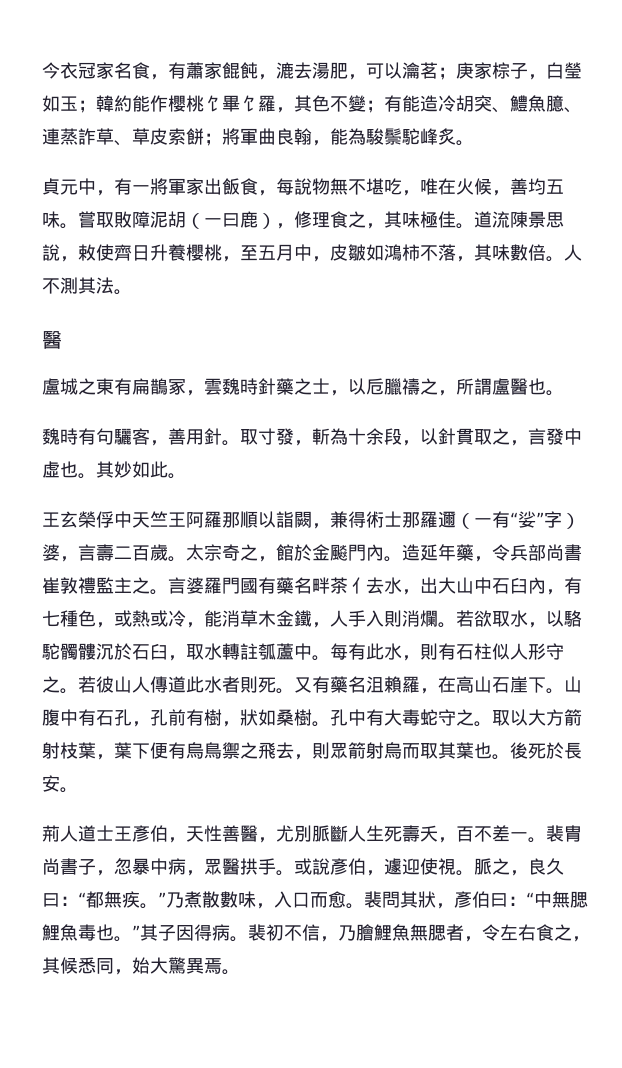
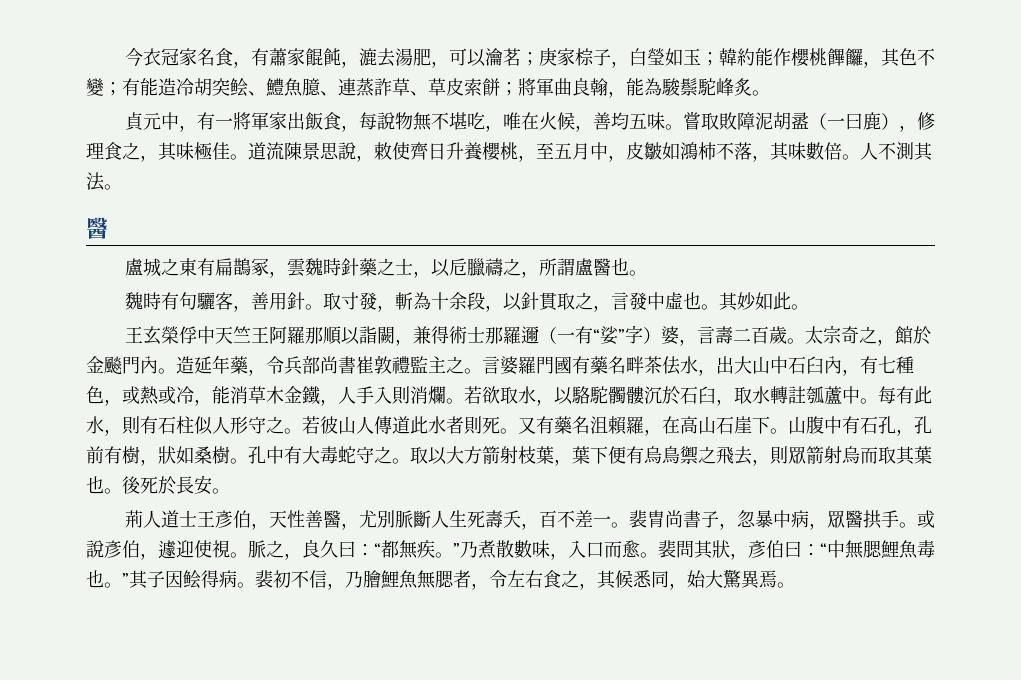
[204,95,276,112] 饣畢饣羅 -> [826,48,863,66] 饆饠
(492, 103) none -> [230,78,248,97] 鲙
(186, 219) none -> [790,112,809,129] 盝
[348,577,384,594] 亻去 -> [662,356,681,375] 佉
(194, 933) none -> [183,570,201,589] 鲙

